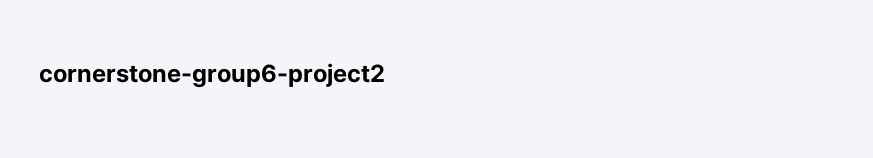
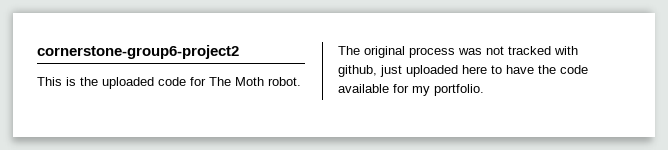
(385, 75) none -> [37,77,301,89] [338,46,578,58] [338,65,588,77] [338,84,484,96] // This is the uploaded code for The Moth robot. The original process was not tracked with github, just uploaded here to have the code available for my portfolio.

